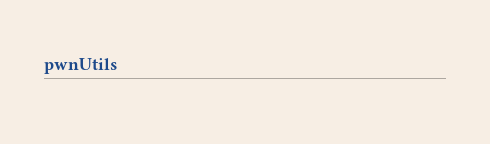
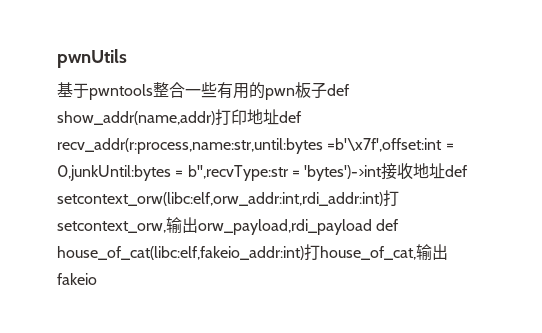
(117, 66) none -> [57,82,350,100] [57,109,302,125] [57,138,454,154] [57,163,469,181] [57,190,399,206] [57,217,400,235] [57,244,448,260] [57,273,97,285] // 基于pwntools整合一些有用的pwn板子def show_addr(name,addr)打印地址def recv_addr(r:process,name:str,until:bytes =b'\x7f',offset:int = 0,junkUntil:bytes = b'',recvType:str = 'bytes')->int接收地址def setcontext_orw(libc:elf,orw_addr:int,rdi_addr:int)打setcontext_orw,输出orw_payload,rdi_payload def house_of_cat(libc:elf,fakeio_addr:int)打house_of_cat,输出fakeio

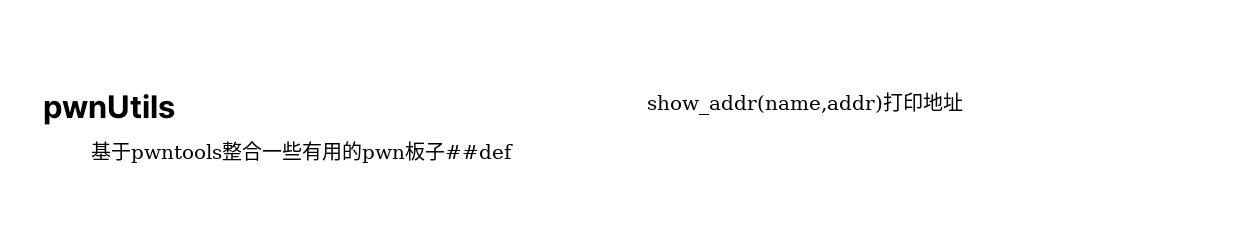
[327,84,350,96] def -> [444,144,513,159] ##def
[279,111,302,123] [57,138,454,154] [57,163,469,181] [57,190,399,206] [57,217,400,235] [57,244,448,260] [57,273,97,285] def recv_addr(r:process,name:str,until:bytes =b'\x7f',offset:int = 0,junkUntil:bytes = b'',recvType:str = 'bytes')->int接收地址def setcontext_orw(libc:elf,orw_addr:int,rdi_addr:int)打setcontext_orw,输出orw_payload,rdi_payload def house_of_cat(libc:elf,fakeio_addr:int)打house_of_cat,输出fakeio -> (963, 101) none

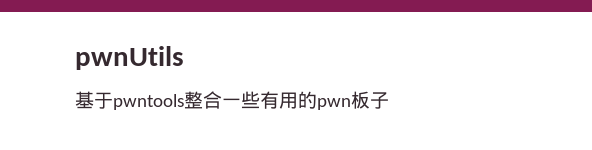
[444,144,513,159] [647,92,963,115] ##def show_addr(name,addr)打印地址 -> (389, 100) none

